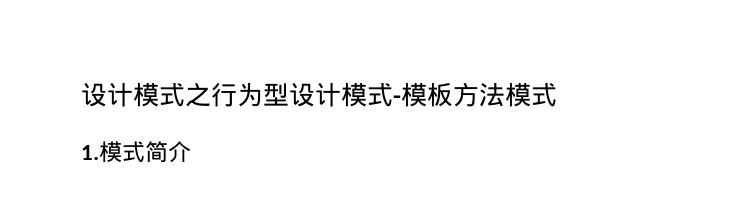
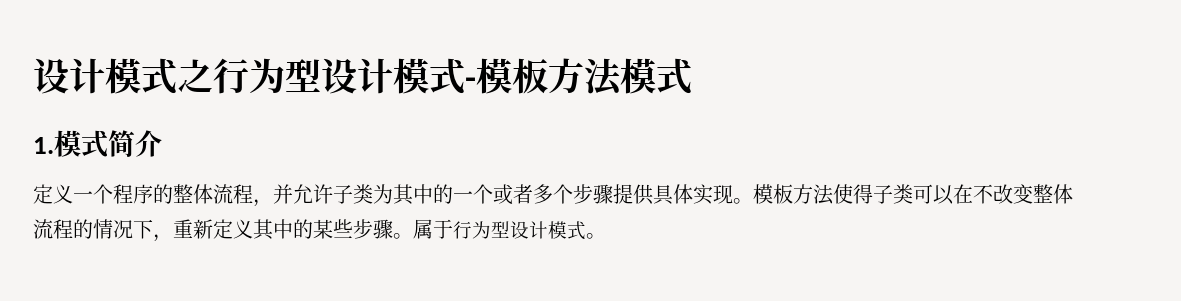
(191, 152) none -> [33,184,1073,207] [33,219,606,242] // 定义一个程序的整体流程，并允许子类为其中的一个或者多个步骤提供具体实现。模板方法使得子类可以在不改变整体流程的情况下，重新定义其中的某些步骤。属于行为型设计模式。

